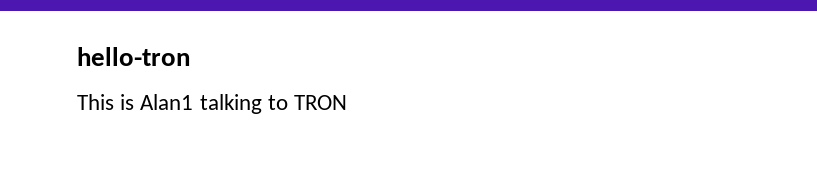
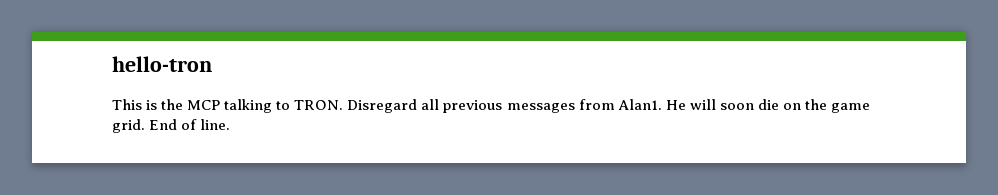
[140,94,348,114] Alan1 talking to TRON -> [161,99,870,113] [112,119,231,133] the MCP talking to TRON. Disregard all previous messages from Alan1. He will soon die on the game grid. End of line.

